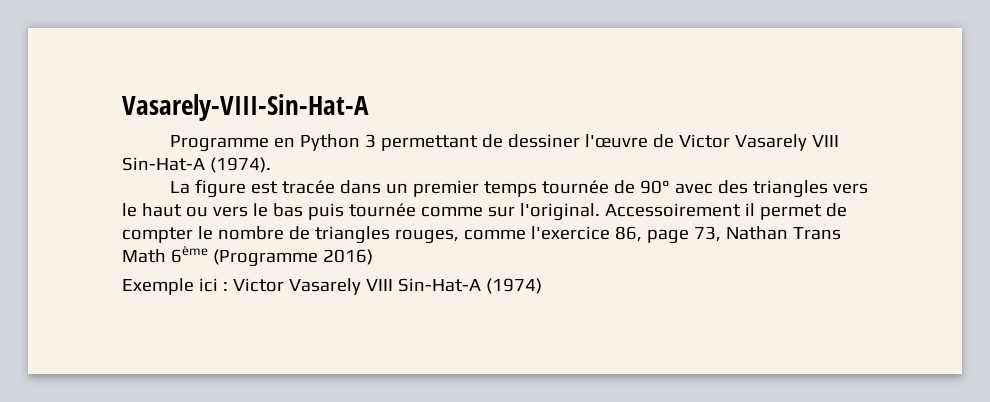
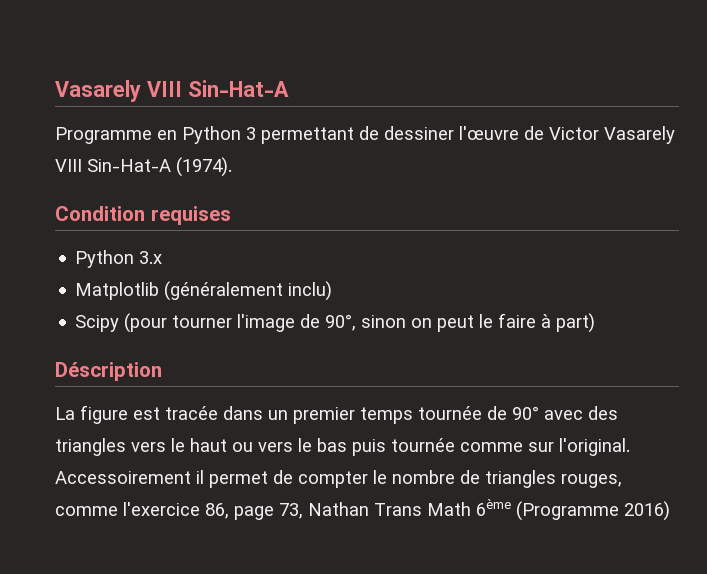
[122,94,369,121] Vasarely-VIII-Sin-Hat-A -> [55,80,289,102] Vasarely VIII Sin-Hat-A
(271, 165) none -> [55,206,231,225] [75,250,163,268] [75,281,333,301] [75,313,596,333] [55,362,162,381] // Condition requises // Python 3.x // Matplotlib (généralement inclu) // Scipy (pour tourner l'image de 90°, sinon on peut le faire à part) // Déscription
[122,278,542,295] // Exemple ici : Victor Vasarely VIII Sin-Hat-A (1974) -> (670, 511) none

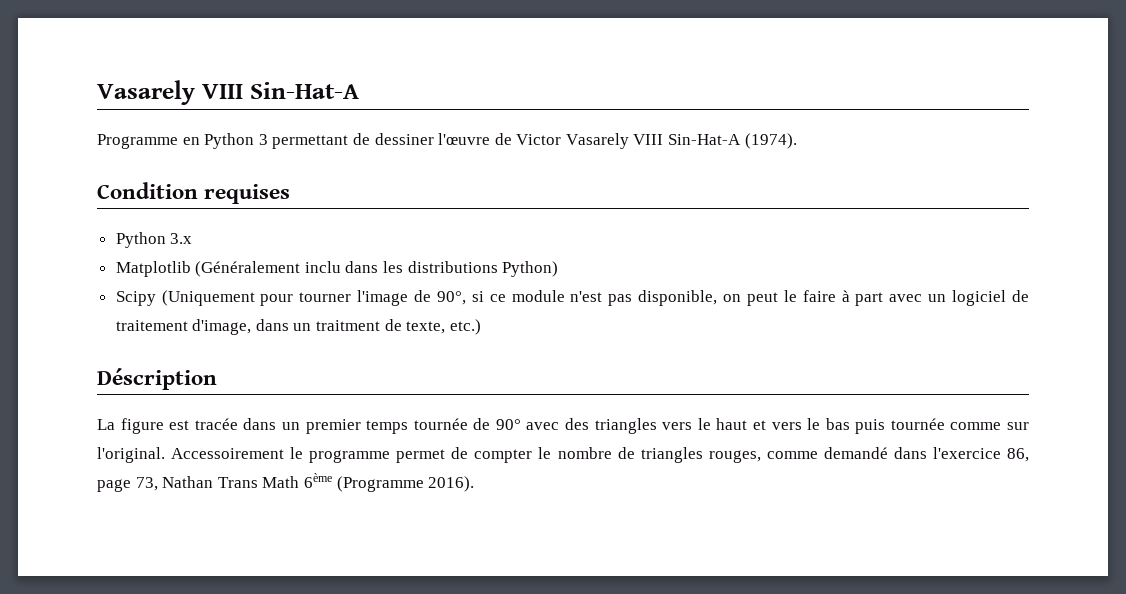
[164,281,333,301] (généralement inclu) -> [195,261,559,277] (Généralement inclu dans les distributions Python)
[124,313,168,333] (pour -> [161,290,294,306] (Uniquement pour
[361,315,407,328] sinon -> [471,290,718,306] si ce module n'est pas disponible,
[556,313,596,333] part) -> [855,290,1029,306] [115,319,481,335] part avec un logiciel de traitement d'image, dans un traitment de texte, etc.)
[232,442,253,452] ou -> [752,420,766,430] et
[196,470,204,484] il -> [290,447,391,463] le programme
(118, 511) none -> [823,447,927,459] demandé dans
[624,501,670,521] 2016) -> [428,476,475,492] 2016).

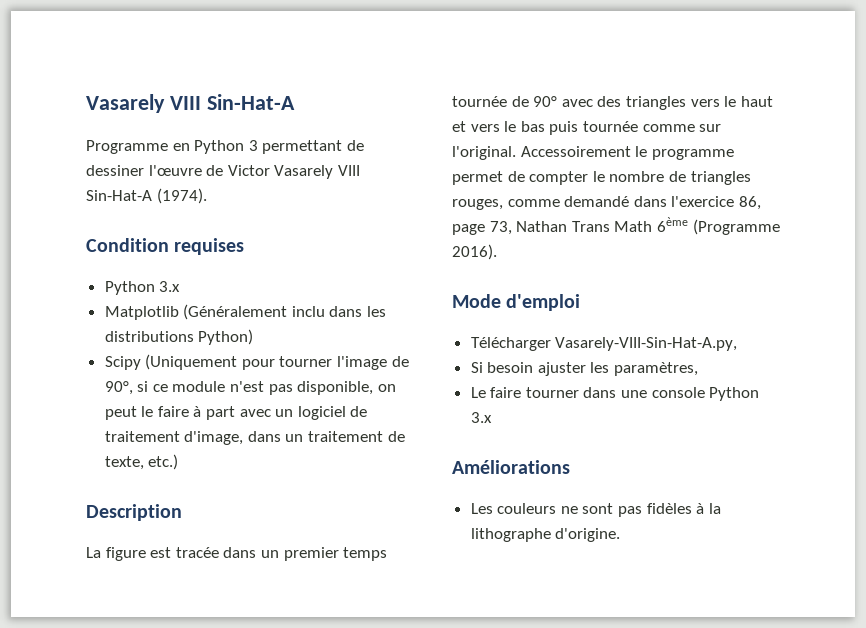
[316,320,381,331] traitment -> [308,431,384,442] traitement
[97,368,217,390] Déscription -> [86,504,182,521] Description
(475, 484) none -> [452,294,581,311] [470,337,738,351] [470,362,699,376] [470,387,760,401] [470,412,492,423] [452,460,570,474] [470,503,721,517] [470,528,621,542] // Mode d'emploi // Télécharger Vasarely-VIII-Sin-Hat-A.py, // Si besoin ajuster les paramètres, // Le faire tourner dans une console Python 3.x // Améliorations // Les couleurs ne sont pas fidèles à la lithographe d'origine.

